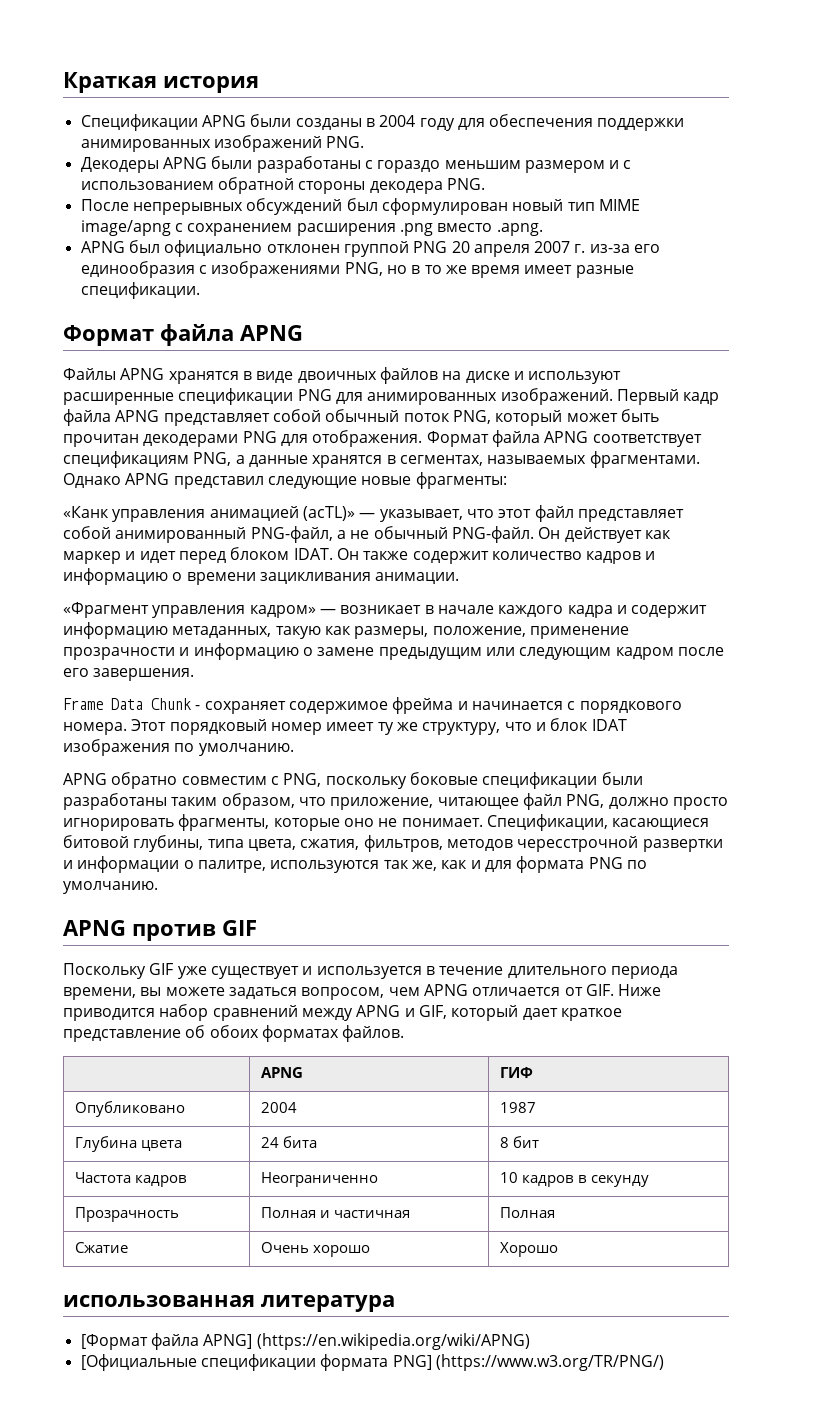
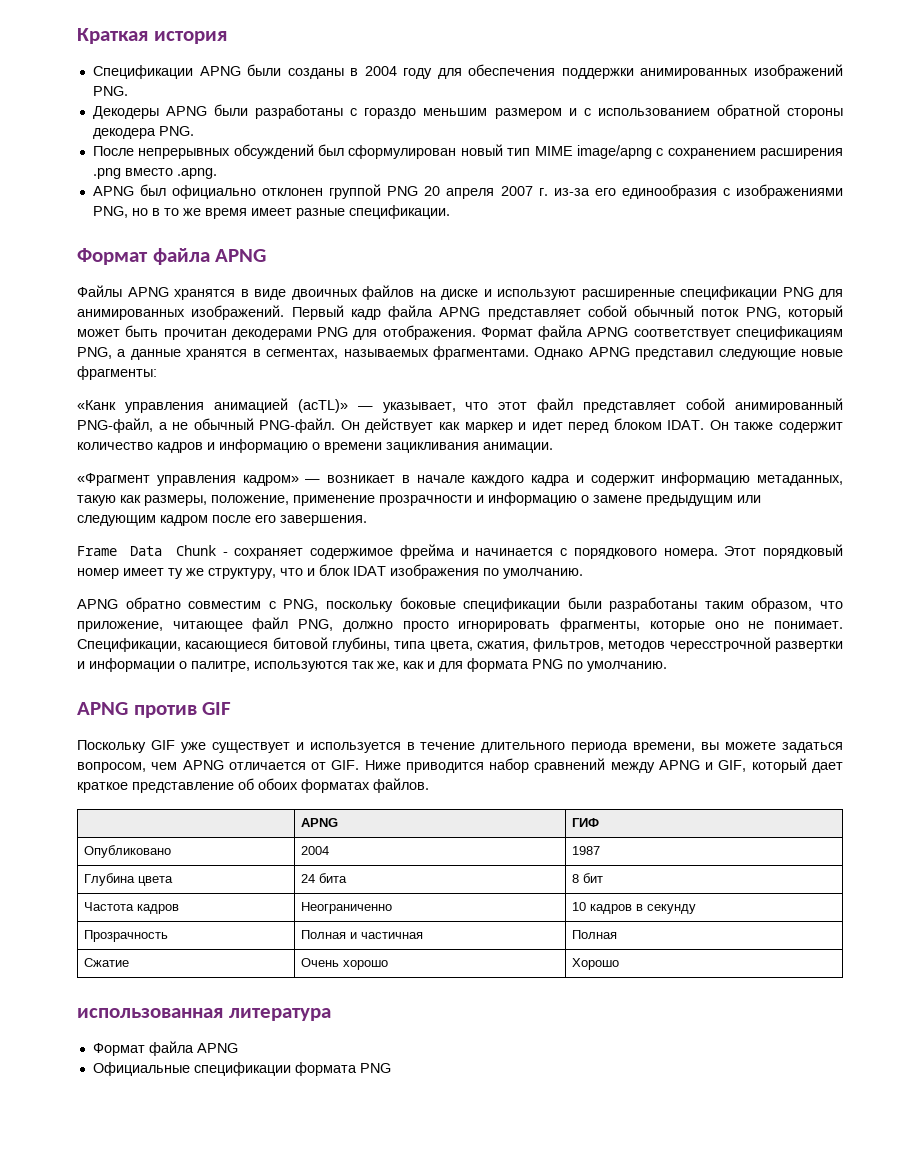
[80,1333,530,1350] [80,1354,664,1371] [Формат файла APNG] (https://en.wikipedia.org/wiki/APNG) // [Официальные спецификации формата PNG] (https://www.w3.org/TR/PNG/) -> [92,1041,238,1056] [92,1062,391,1076] Формат файла APNG // Официальные спецификации формата PNG

